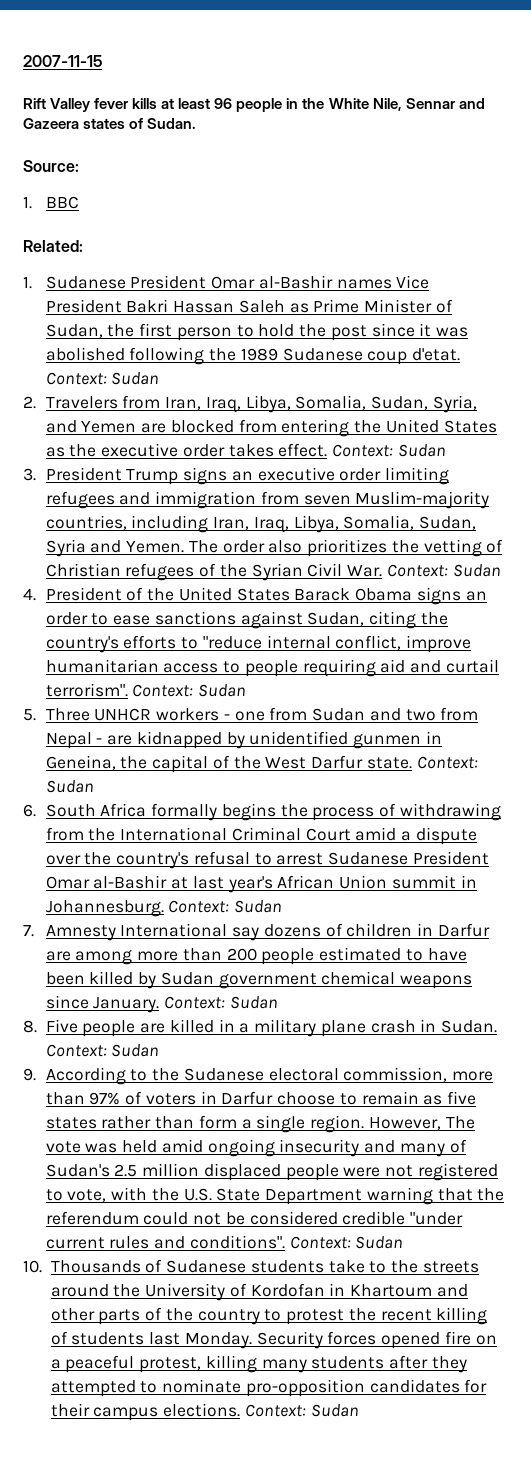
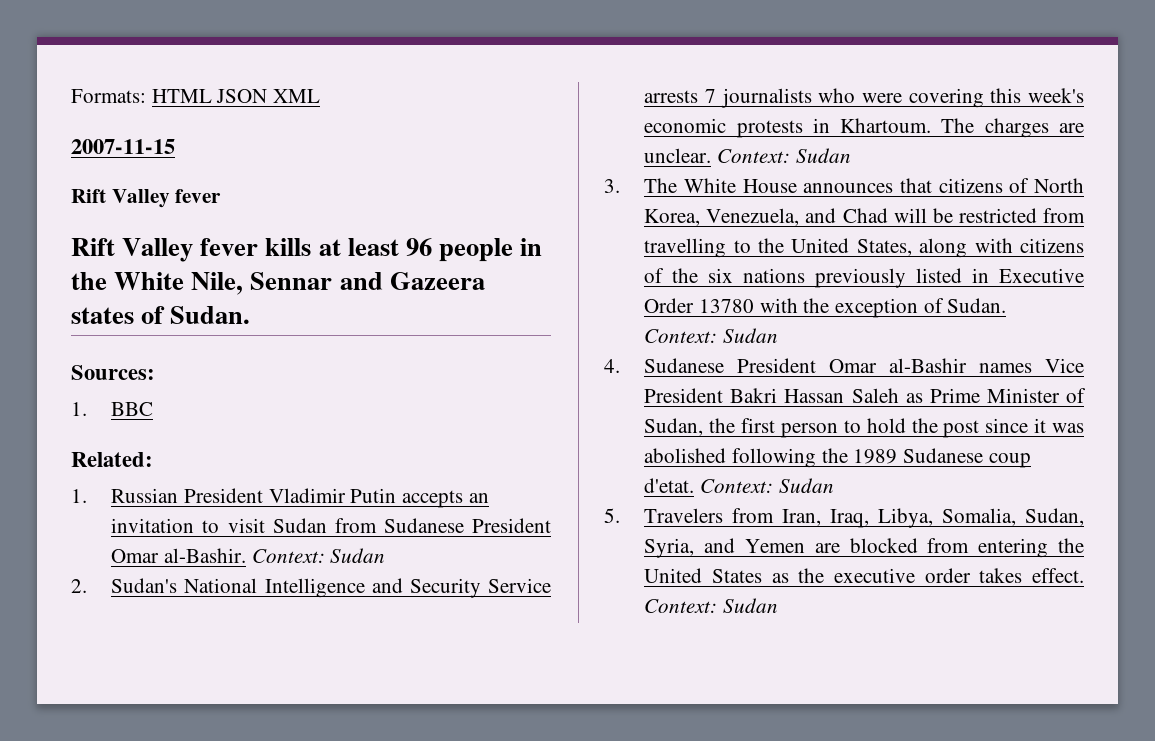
(23, 61) none -> [71,89,321,103] Formats: HTML JSON XML //
(130, 103) none -> [71,238,259,262] // Rift Valley fever
[23,160,79,172] Source: -> [71,365,155,380] Sources:
(32, 282) none -> [111,488,489,508] [111,518,551,533] [111,548,386,563] [71,578,551,598] [644,88,1084,108] [644,118,1084,138] [644,148,851,163] [604,178,1084,193] [644,208,1085,226] [644,238,1084,258] [644,268,1084,288] [644,298,1007,318] [644,328,778,343] [604,359,620,373] Russian President Vladimir Putin accepts an invitation to visit Sudan from Sudanese President Omar al-Bashir. Context: Sudan // 2. Sudan's National Intelligence and Security Service arrests 7 journalists who were covering this week's economic protests in Khartoum. The charges are unclear. Context: Sudan // 3. The White House announces that citizens of North Korea, Venezuela, and Chad will be restricted from travelling to the United States, along with citizens of the six nations previously listed in Executive Order 13780 with the exception of Sudan. Context: Sudan // 4.
[23,396,36,409] 2. -> [604,508,620,523] 5.
[23,467,450,485] [45,491,490,509] [45,515,477,533] [45,539,504,557] [45,563,501,581] [23,587,487,605] [45,611,448,629] [45,635,472,653] [45,659,499,677] [45,683,247,697] [23,707,479,721] [45,731,442,749] [45,755,478,773] [45,780,94,793] [23,803,501,821] [45,827,477,845] [45,851,489,869] [45,875,477,893] [45,900,283,917] [23,923,490,941] [45,947,467,965] [45,971,473,989] [45,995,278,1013] [23,1019,498,1037] [45,1044,160,1057] [23,1067,494,1085] [45,1091,477,1105] [45,1115,475,1133] [45,1139,467,1157] [45,1163,498,1181] [45,1187,505,1205] [45,1211,464,1225] [45,1235,404,1249] [23,1259,479,1273] [50,1283,468,1301] [50,1307,488,1325] [50,1331,497,1349] [50,1355,467,1373] [50,1379,488,1397] [50,1403,359,1421] // 3. President Trump signs an executive order limiting refugees and immigration from seven Muslim-majority countries, including Iran, Iraq, Libya, Somalia, Sudan, Syria and Yemen. The order also prioritizes the vetting of Christian refugees of the Syrian Civil War. Context: Sudan // 4. President of the United States Barack Obama signs an order to ease sanctions against Sudan, citing the country's efforts to "reduce internal conflict, improve humanitarian access to people requiring aid and curtail terrorism". Context: Sudan // 5. Three UNHCR workers - one from Sudan and two from Nepal - are kidnapped by unidentified gunmen in Geneina, the capital of the West Darfur state. Context: Sudan // 6. South Africa formally begins the process of withdrawing from the International Criminal Court amid a dispute over the country's refusal to arrest Sudanese President Omar al-Bashir at last year's African Union summit in Johannesburg. Context: Sudan // 7. Amnesty International say dozens of children in Darfur are among more than 200 people estimated to have been killed by Sudan government chemical weapons since January. Context: Sudan // 8. Five people are killed in a military plane crash in Sudan. Context: Sudan // 9. According to the Sudanese electoral commission, more than 97% of voters in Darfur choose to remain as five states rather than form a single region. However, The vote was held amid ongoing insecurity and many of Sudan's 2.5 million displaced people were not registered to vote, with the U.S. State Department warning that the referendum could not be considered credible "under current rules and conditions". Context: Sudan // 10. Thousands of Sudanese students take to the streets around the University of Kordofan in Khartoum and other parts of the country to protest the recent killing of students last Monday. Security forces opened fire on a peaceful protest, killing many students after they attempted to nominate pro-opposition candidates for their campus elections. Context: Sudan -> (778, 605) none

